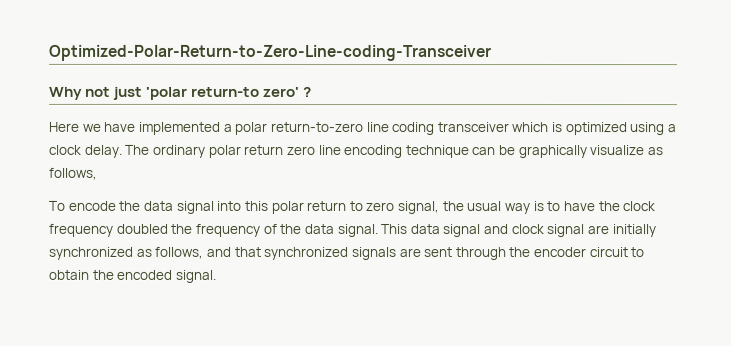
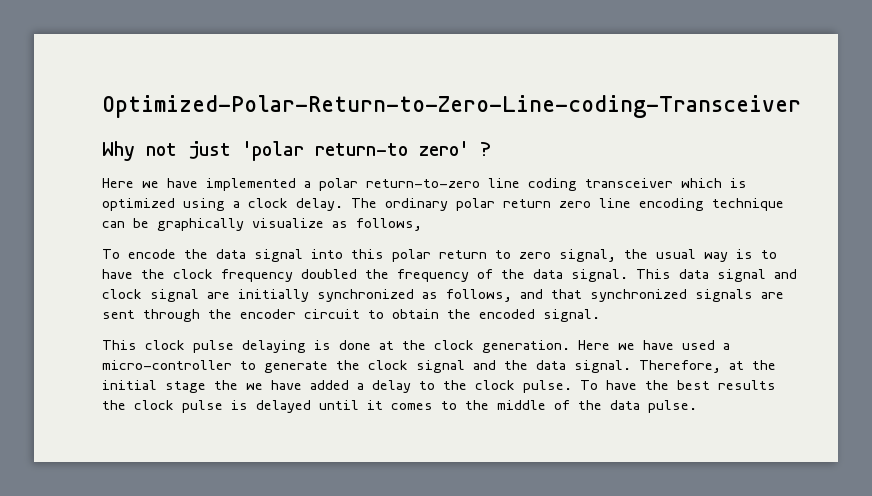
(216, 276) none -> [102,340,730,353] [102,360,776,373] [102,380,776,393] [102,400,697,413] // This clock pulse delaying is done at the clock generation. Here we have used a micro-controller to generate the clock signal and the data signal. Therefore, at the initial stage the we have added a delay to the clock pulse. To have the best results the clock pulse is delayed until it comes to the middle of the data pulse.

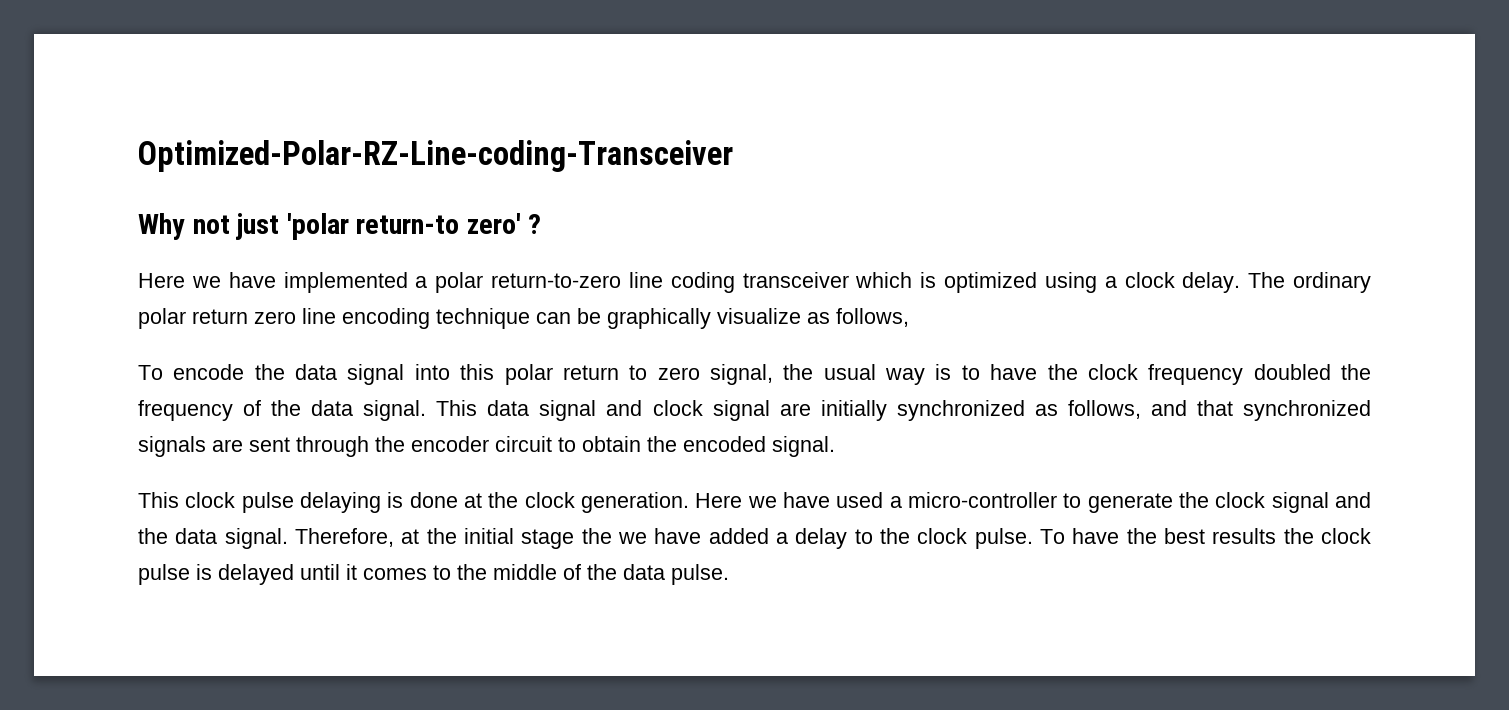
[102,95,801,118] Optimized-Polar-Return-to-Zero-Line-coding-Transceiver -> [138,140,733,172] Optimized-Polar-RZ-Line-coding-Transceiver

